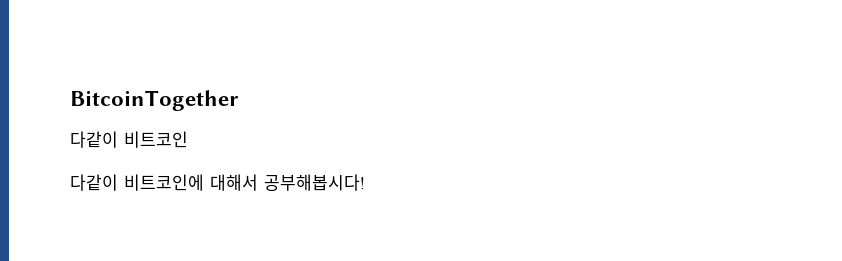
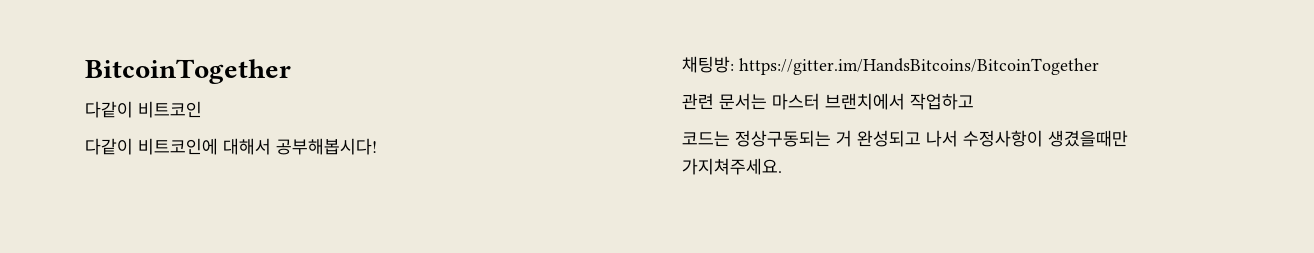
(365, 182) none -> [682,56,1099,75] [682,93,974,110] [682,130,1128,147] [682,158,782,175] // 채팅방: https://gitter.im/HandsBitcoins/BitcoinTogether // 관련 문서는 마스터 브랜치에서 작업하고 // 코드는 정상구동되는 거 완성되고 나서 수정사항이 생겼을때만 가지쳐주세요.

